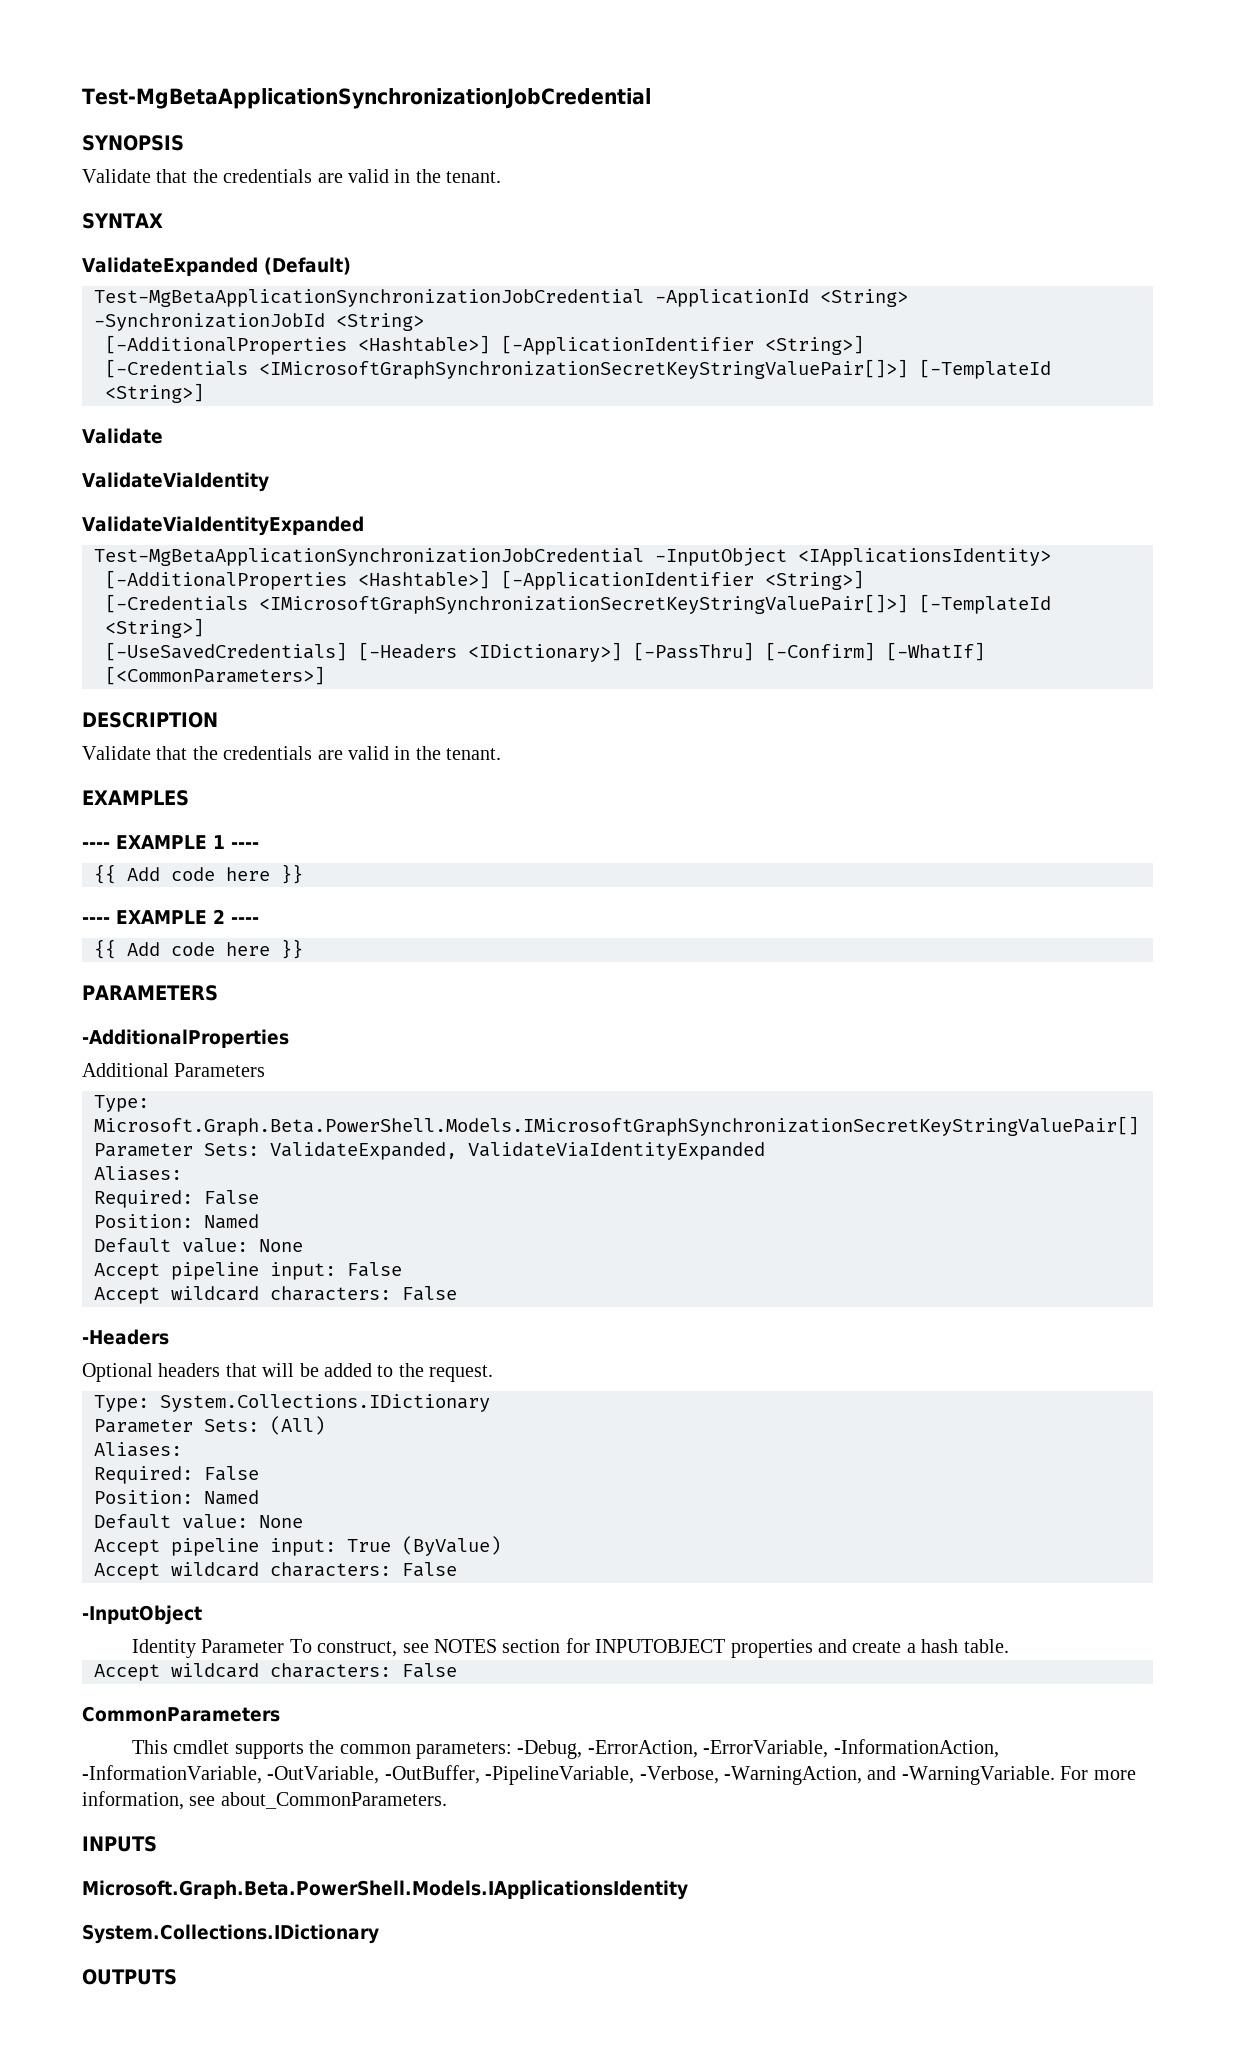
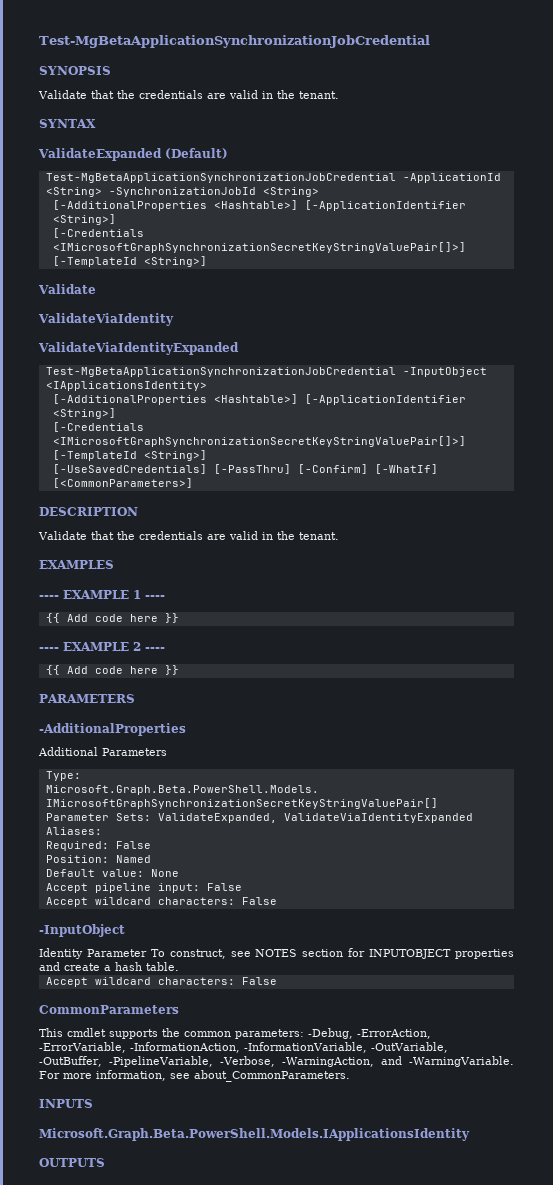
[358,642,622,662] [-Headers <IDictionary>] -> (207, 469) none
[82,1329,169,1345] [82,1363,494,1382] [94,1394,490,1412] [94,1416,325,1435] [94,1442,182,1457] [94,1466,259,1484] [94,1490,259,1505] [94,1514,303,1529] [94,1536,501,1556] [94,1562,457,1580] // -Headers // Optional headers that will be added to the request. // Type: System.Collections.IDictionary // Parameter Sets: (All) // Aliases: // Required: False // Position: Named // Default value: None // Accept pipeline input: True (ByValue) // Accept wildcard characters: False -> (277, 901) none
[82,1924,379,1944] // System.Collections.IDictionary -> (470, 1134) none

